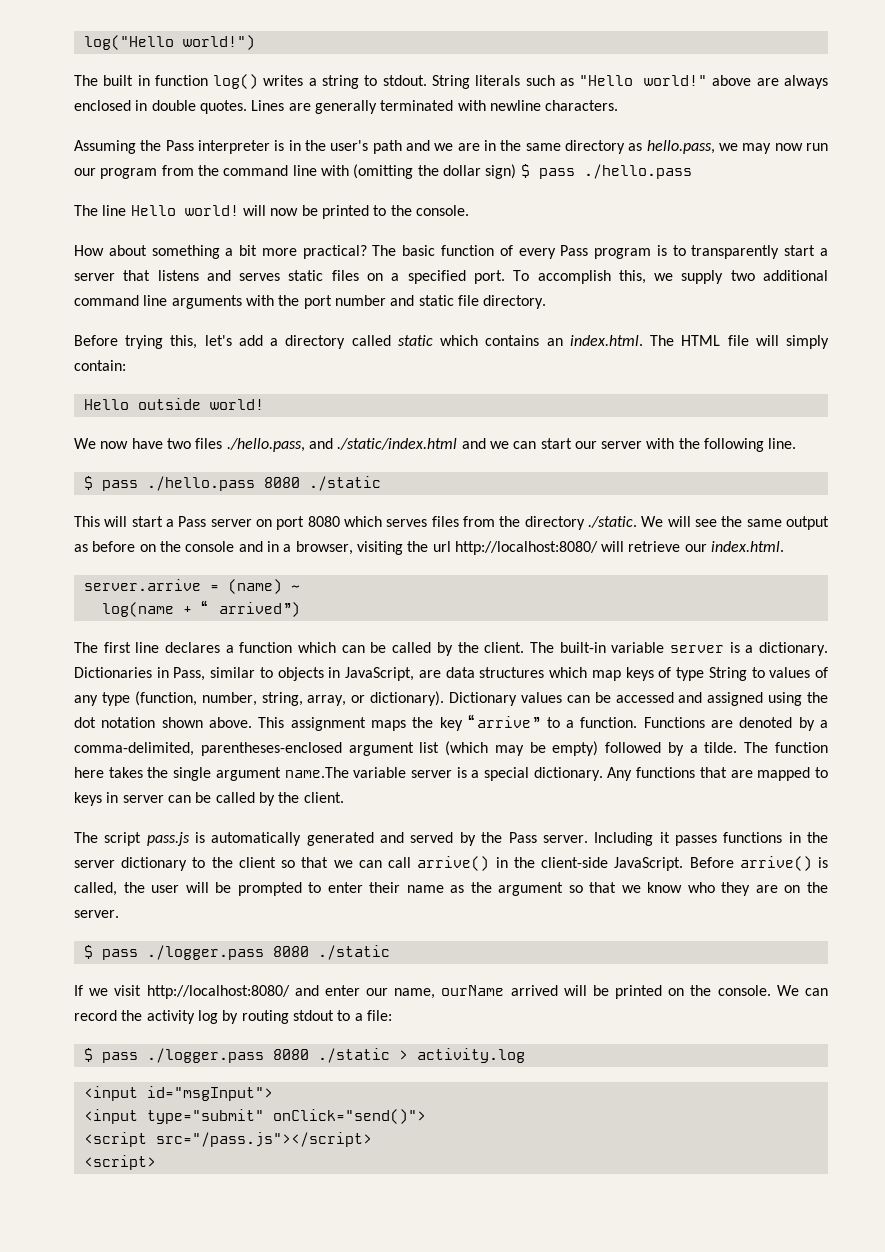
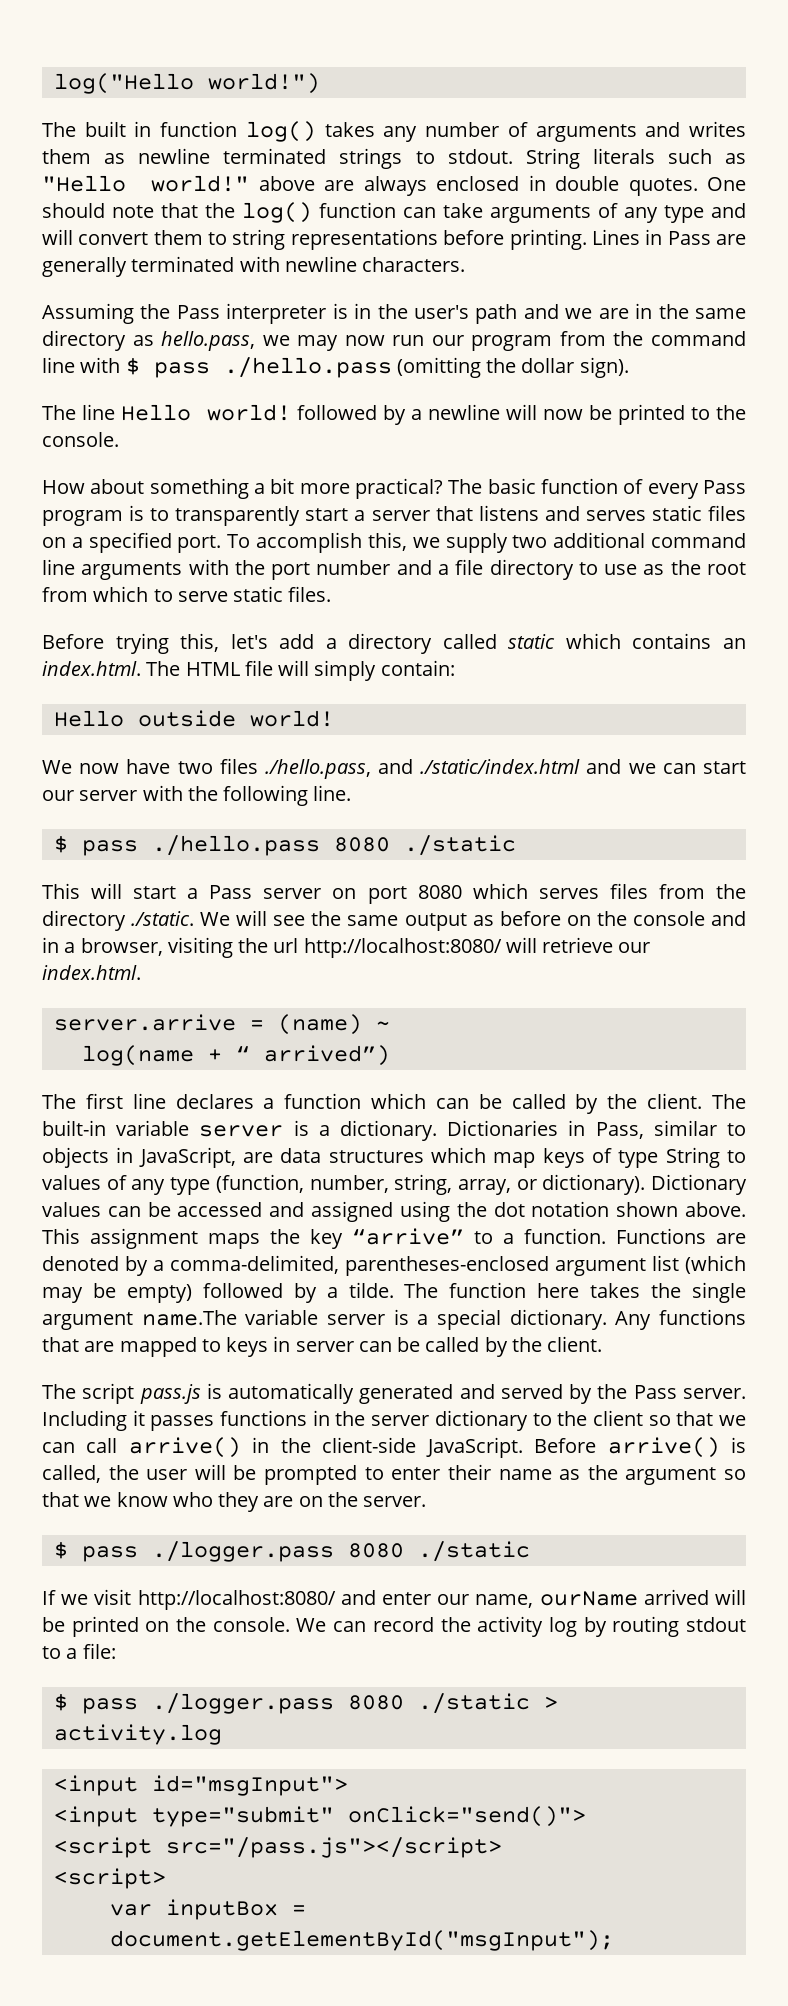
[263,75,360,89] writes a string -> [324,121,747,142] [42,148,403,169] takes any number of arguments and writes them as newline terminated strings
[251,100,285,111] Lines -> [706,177,746,191] [42,202,746,223] [42,229,711,250] One should note that the log() function can take arguments of any type and will convert them to string representations before printing. Lines in Pass
[353,164,692,179] (omitting the dollar sign) $ pass ./hello.pass -> [125,357,629,378] $ pass ./hello.pass (omitting the dollar sign).
(239, 210) none -> [296,404,500,425] followed by a newline
[418,295,547,309] static file directory. -> [437,559,747,580] [42,586,332,602] a file directory to use as the root from which to serve static files.
(156, 1162) none -> [109,1899,306,1920] [109,1930,614,1951] // var inputBox = document.getElementById("msgInput");

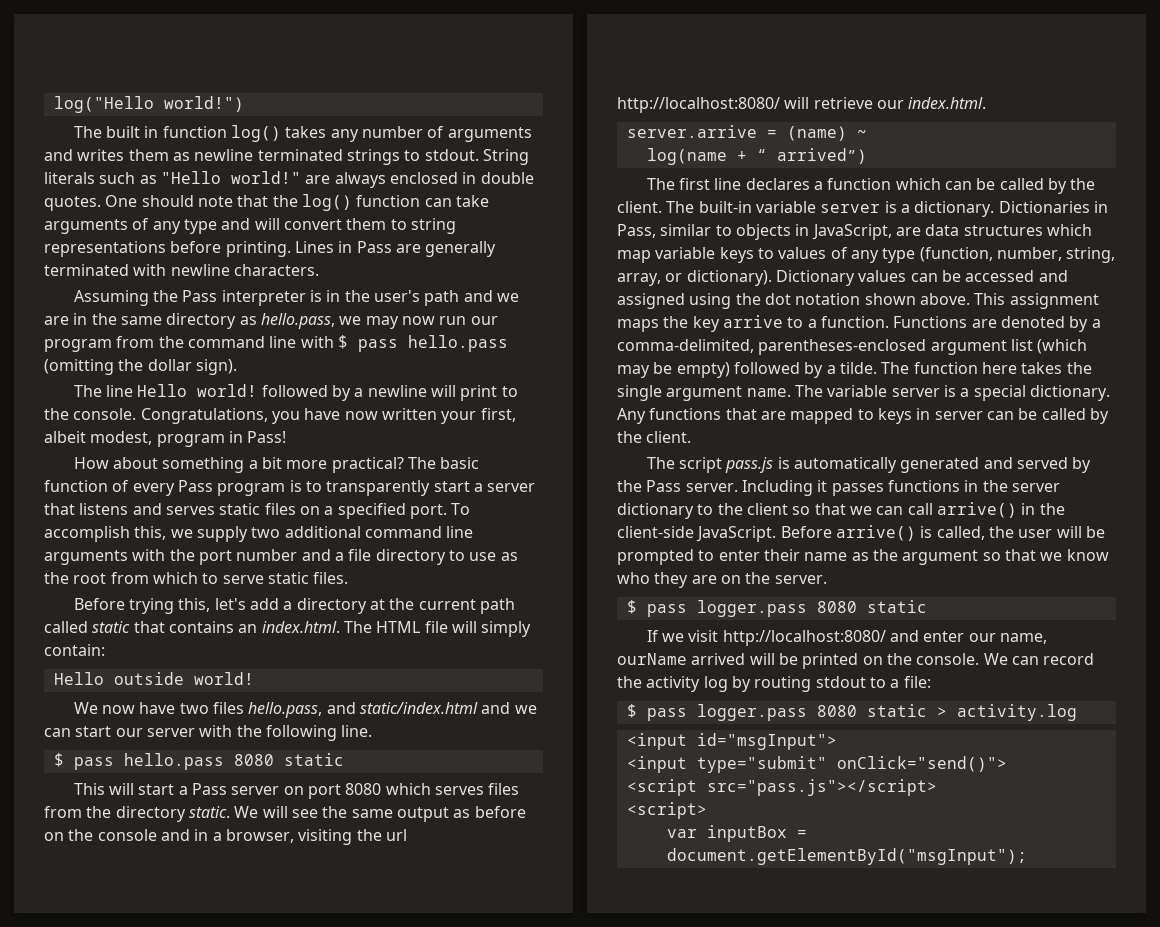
[258,176,315,191] above -> (301, 177) none
[223,357,392,378] ./hello.pass -> [407,335,508,352] hello.pass
[542,404,685,425] now be printed -> [460,385,498,401] print
(119, 439) none -> [140,408,516,424] [44,431,287,447] Congratulations, you have now written your first, albeit modest, program in Pass!
(433, 643) none -> [369,598,515,614] at the current path
[565,633,621,649] which -> [133,621,165,633] that
[264,759,581,779] ./hello.pass, and ./static/index.html -> [248,702,478,718] hello.pass, and static/index.html
[151,835,516,856] ./hello.pass 8080 ./static -> [123,753,344,770] hello.pass 8080 static
[131,911,195,926] ./static. -> [188,806,230,818] static.
[542,1147,720,1168] keys of type String -> [655,247,754,263] variable keys
[352,1228,464,1245] “arrive” -> [722,315,783,328] arrive
[141,1310,237,1326] name.The -> [746,385,823,397] name. The
[151,1541,530,1562] ./logger.pass 8080 ./static -> [696,600,927,617] logger.pass 8080 static
[151,1693,530,1714] ./logger.pass 8080 ./static -> [696,704,927,721] logger.pass 8080 static
[165,1837,502,1858] src="/pass.js"></script> -> [706,779,937,796] src="pass.js"></script>

